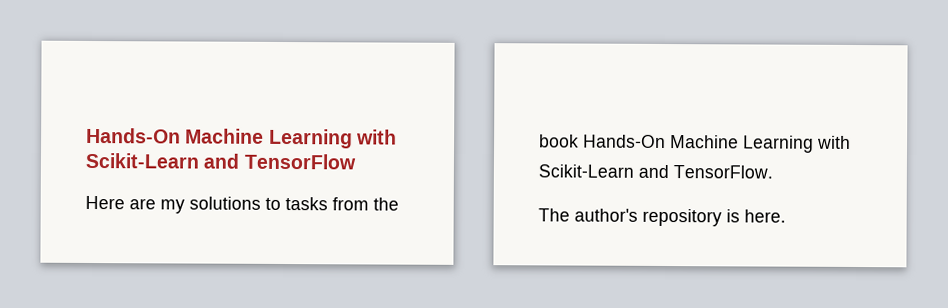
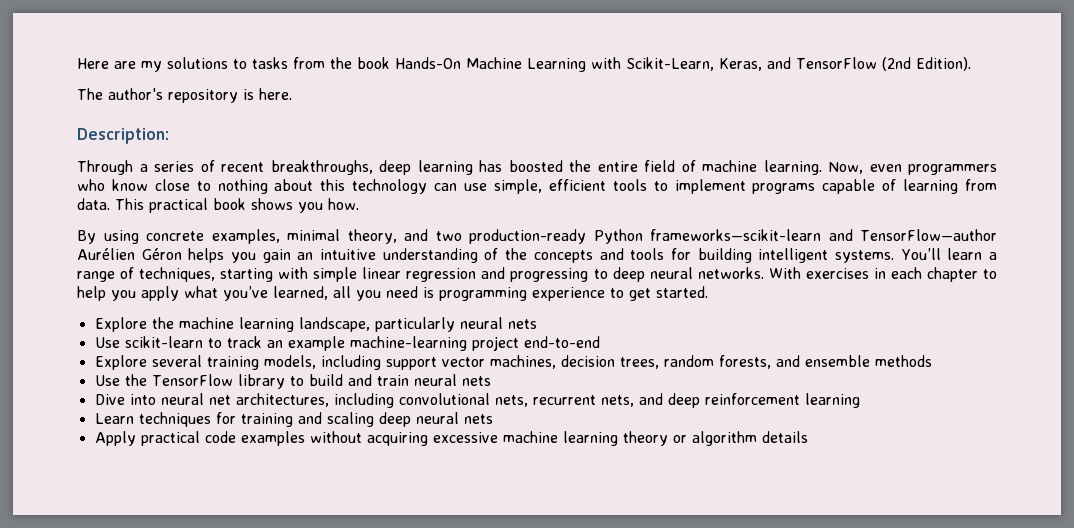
[86,127,397,149] [85,152,356,170] Hands-On Machine Learning with Scikit-Learn and TensorFlow // -> (77, 63) none
[538,164,773,179] Scikit-Learn and TensorFlow. -> [626,57,971,71] Scikit-Learn, Keras, and TensorFlow (2nd Edition).
(786, 216) none -> [77,128,169,144] [77,160,997,175] [77,179,998,194] [77,198,359,213] [77,229,998,244] [77,248,998,263] [77,267,998,282] [77,286,708,301] [94,317,537,332] [94,336,600,351] [94,355,932,370] [94,374,491,389] [94,393,860,408] [94,412,493,427] [94,431,808,446] // Description: // Through a series of recent breakthroughs, deep learning has boosted the entire field of machine learning. Now, even programmers who know close to nothing about this technology can use simple, efficient tools to implement programs capable of learning from data. This practical book shows you how. // By using concrete examples, minimal theory, and two production-ready Python frameworks—scikit-learn and TensorFlow—author Aurélien Géron helps you gain an intuitive understanding of the concepts and tools for building intelligent systems. You’ll learn a range of techniques, starting with simple linear regression and progressing to deep neural networks. With exercises in each chapter to help you apply what you’ve learned, all you need is programming experience to get started. // Explore the machine learning landscape, particularly neural nets // Use scikit-learn to track an example machine-learning project end-to-end // Explore several training models, including support vector machines, decision trees, random forests, and ensemble methods // Use the TensorFlow library to build and train neural nets // Dive into neural net architectures, including convolutional nets, recurrent nets, and deep reinforcement learning // Learn techniques for training and scaling deep neural nets // Apply practical code examples without acquiring excessive machine learning theory or algorithm details

